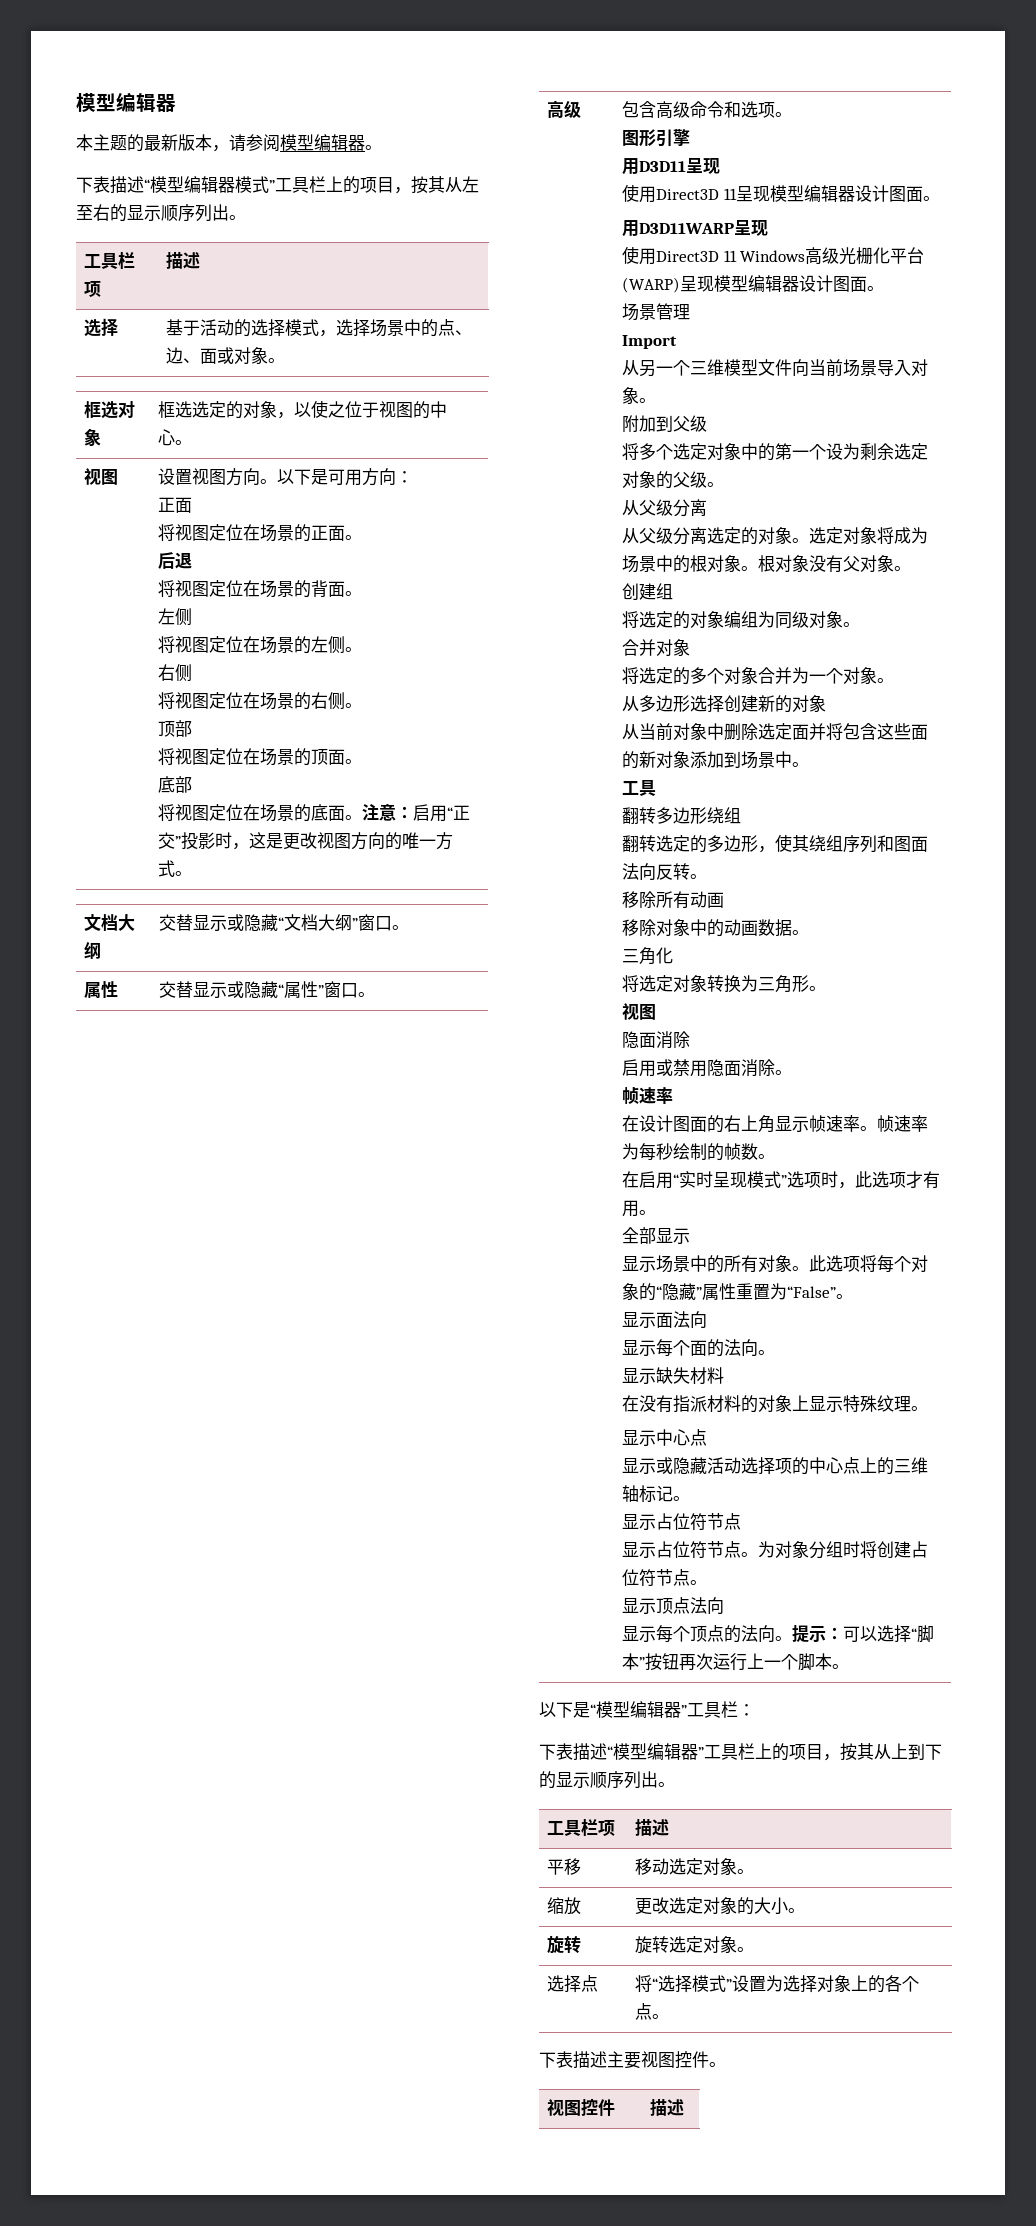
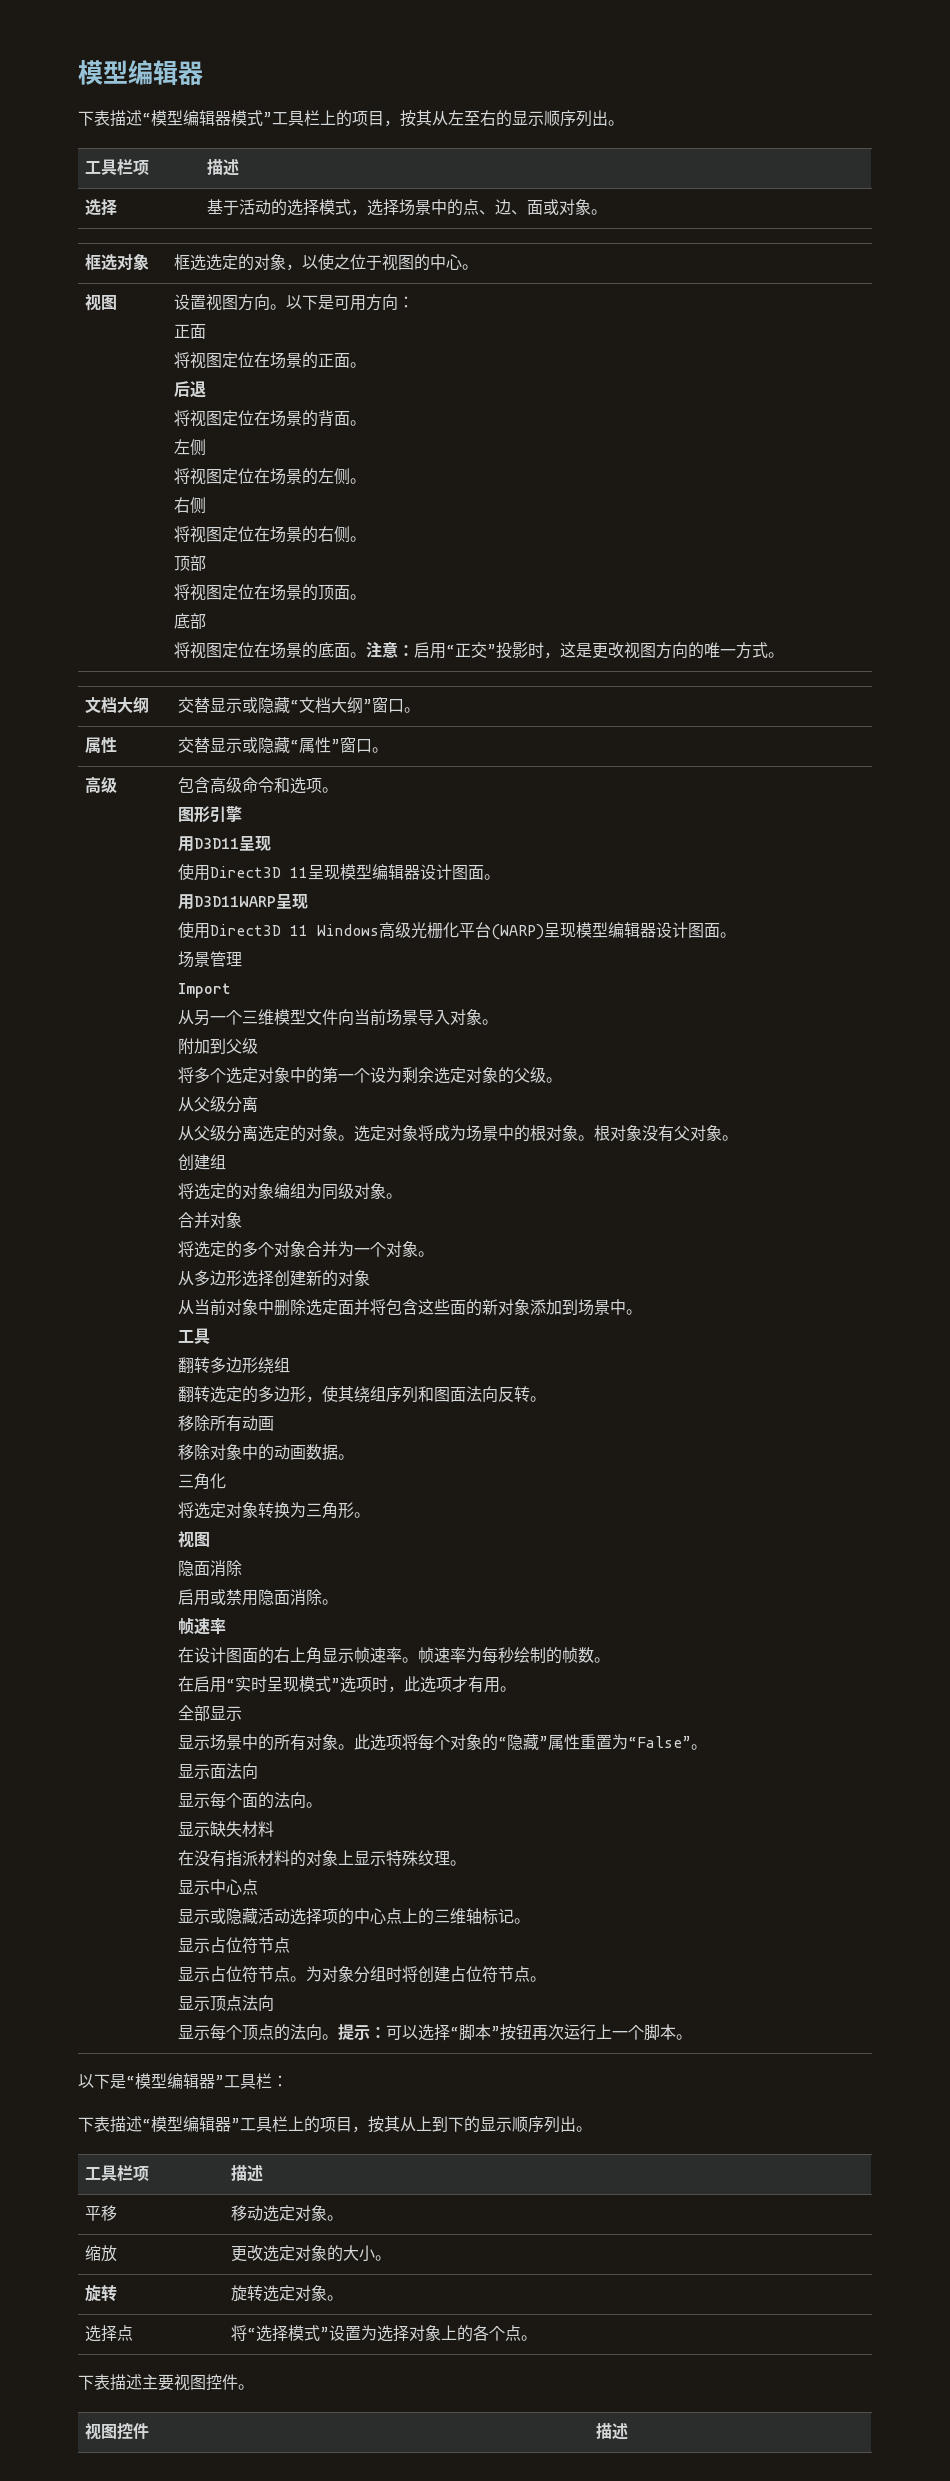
[76,92,176,112] [76,134,382,152] 模型编辑器 // 本主题的最新版本，请参阅模型编辑器。 -> [78,60,203,85] 模型编辑器

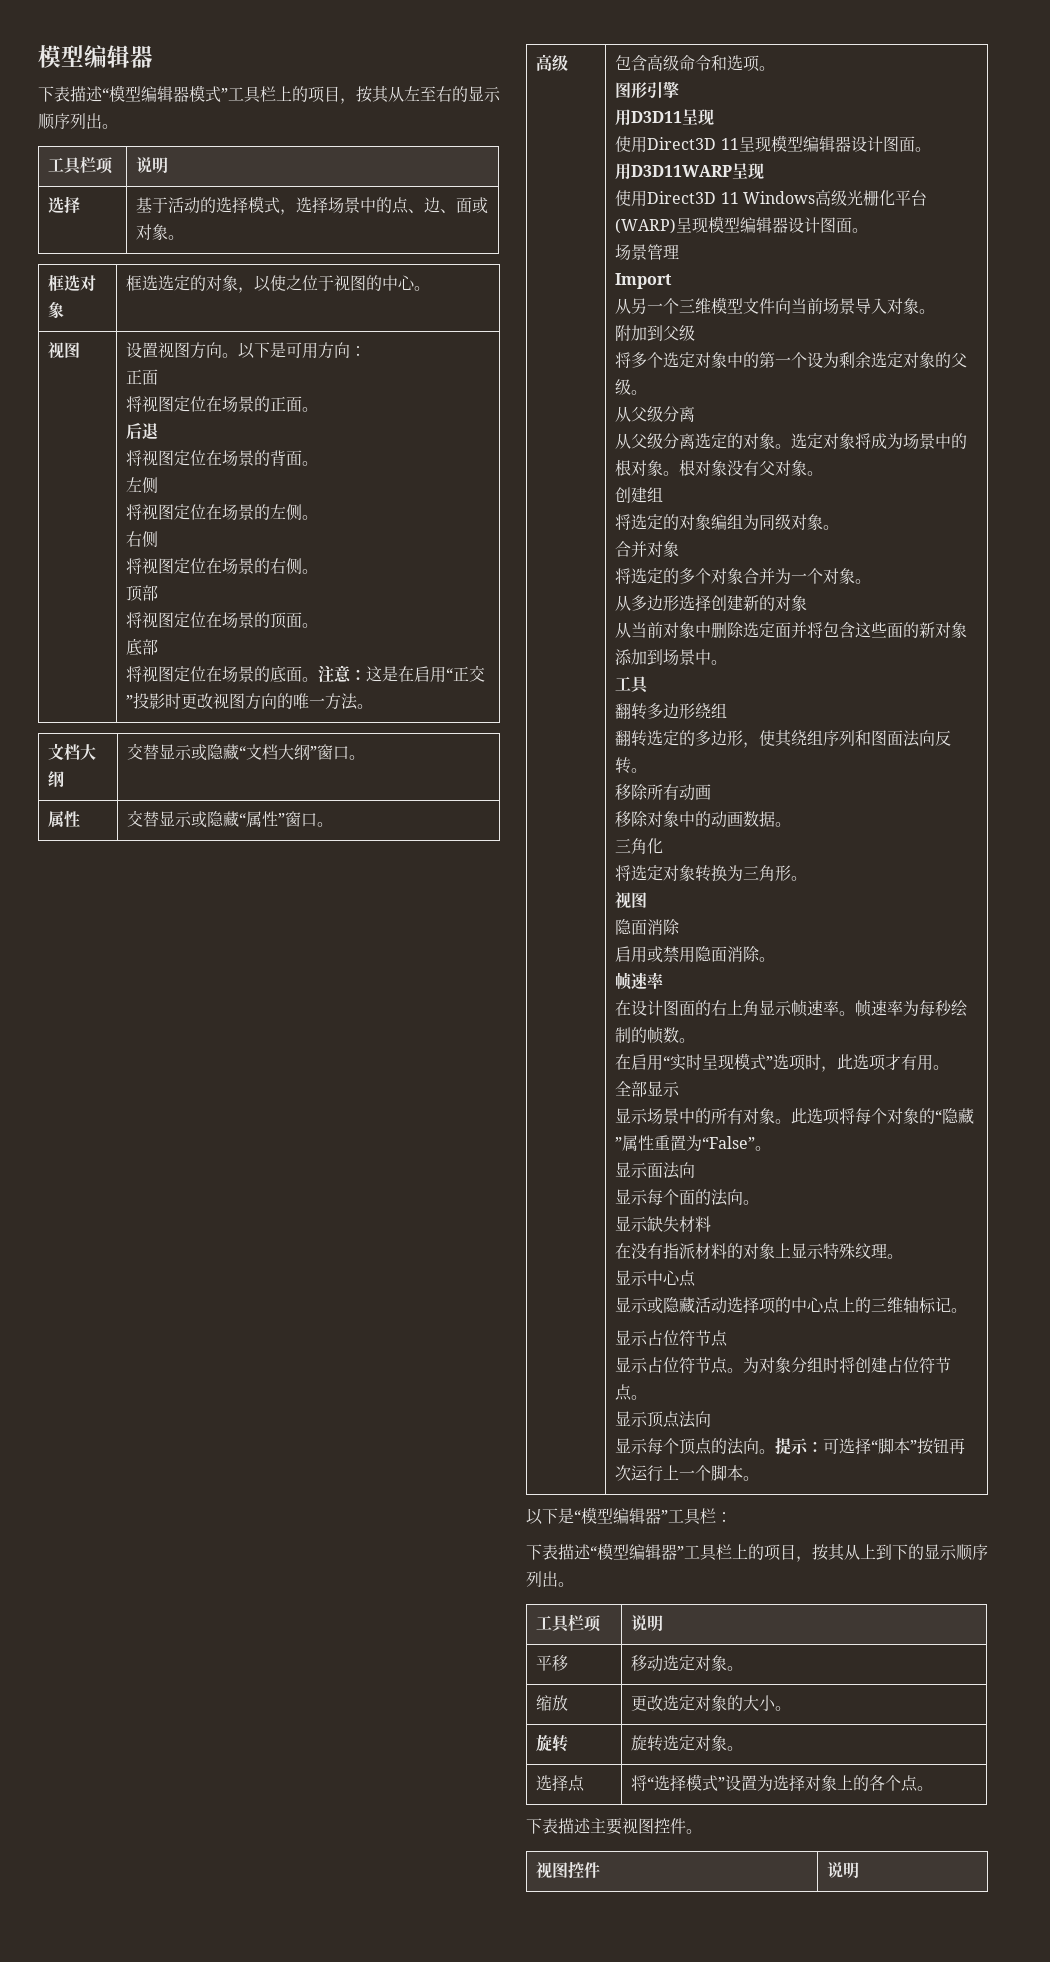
[207,159,240,176] 描述 -> [136,157,169,173] 说明
(415, 650) none -> [366,666,415,682] 这是在
[544,642,593,659] ，这是 -> (182, 701) none
[752,642,769,658] 式 -> [341,693,359,710] 法
[402,2025,419,2039] 以 -> (840, 1446) none
[231,2165,264,2182] 描述 -> [631,1615,664,1631] 说明
[596,2423,629,2440] 描述 -> [827,1862,860,1878] 说明

